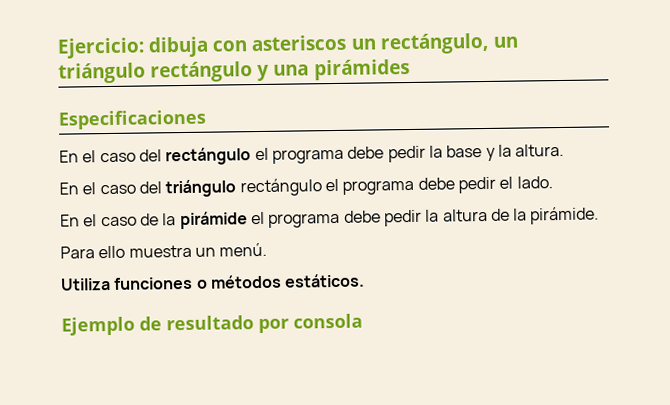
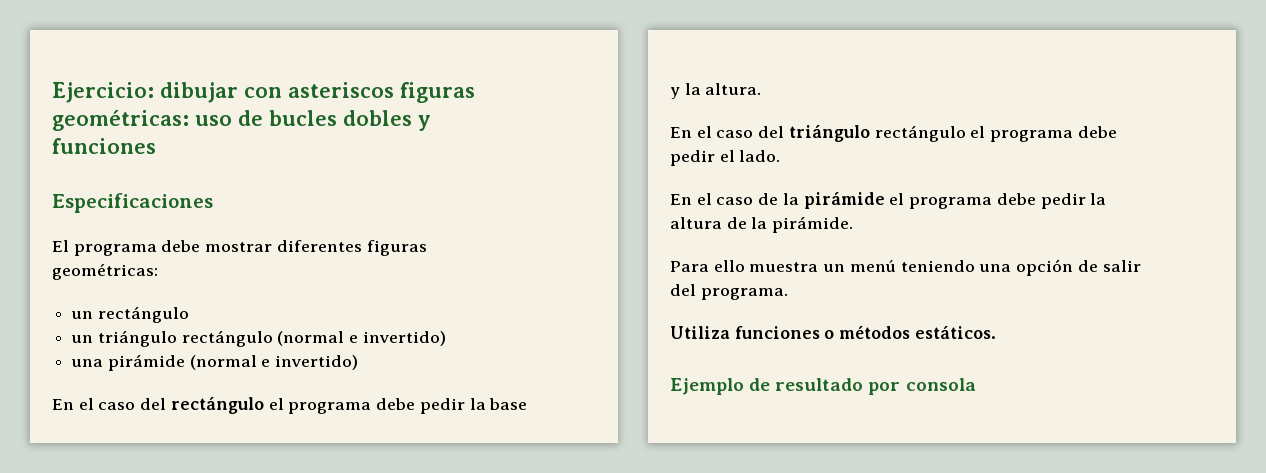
[148,36,210,58] dibuja -> [160,82,238,103] dibujar
[350,32,518,55] [58,59,410,84] [58,109,206,130] un rectángulo, un triángulo rectángulo y una pirámides // Especificaciones -> [400,82,475,103] [52,110,431,131] [52,138,156,154] [52,193,213,213] [52,240,427,256] [52,263,158,280] [71,306,189,323] [71,330,446,347] [71,354,359,371] figuras geométricas: uso de bucles dobles y funciones // Especificaciones // El programa debe mostrar diferentes figuras geométricas: // un rectángulo // un triángulo rectángulo (normal e invertido) // una pirámide (normal e invertido)
[219,242,268,257] menú. -> [849,259,1141,276] [670,284,788,300] menú teniendo una opción de salir del programa.

